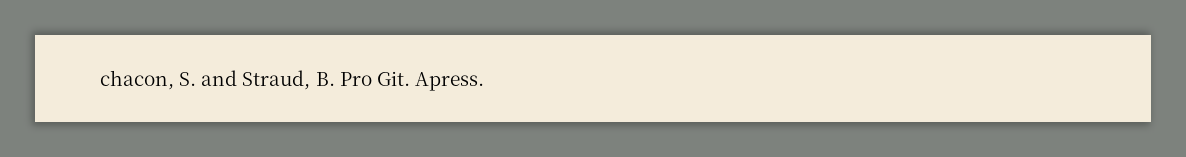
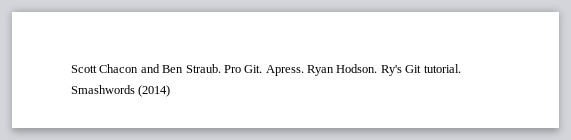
[100,70,484,91] chacon, S. and Straud, B. Pro Git. Apress. -> [71,64,461,76] [71,85,171,97] Scott Chacon and Ben Straub. Pro Git. Apress. Ryan Hodson. Ry's Git tutorial. Smashwords (2014)

